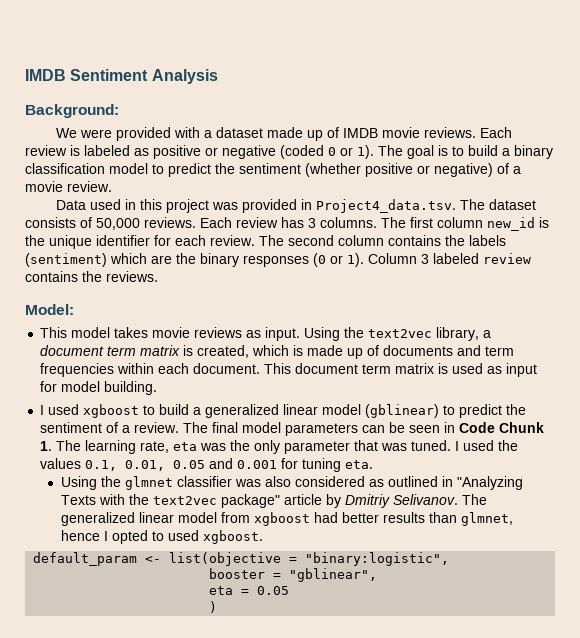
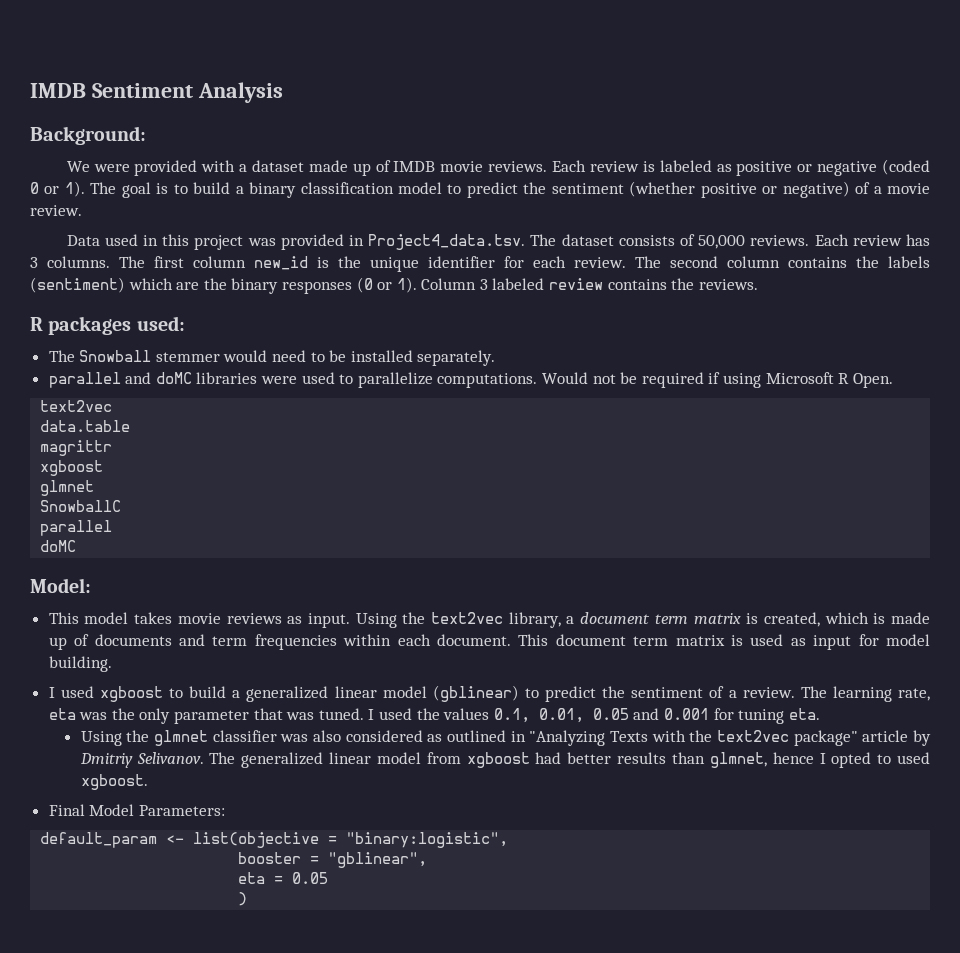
(158, 276) none -> [30,316,185,335] [48,350,496,366] [48,372,893,388] [40,400,113,412] [40,420,131,432] [40,440,113,456] [40,460,104,476] [40,480,95,496] [40,500,122,512] [40,520,113,536] [40,540,77,552] // R packages used: // The Snowball stemmer would need to be installed separately. // parallel and doMC libraries were used to parallelize computations. Would not be required if using Microsoft R Open. // text2vec // data.table // magrittr // xgboost // glmnet // SnowballC // parallel // doMC
[212,422,545,436] [40,440,82,451] final model parameters can be seen in Code Chunk 1. The -> (827, 692) none
(263, 537) none -> [48,804,225,816] // Final Model Parameters:

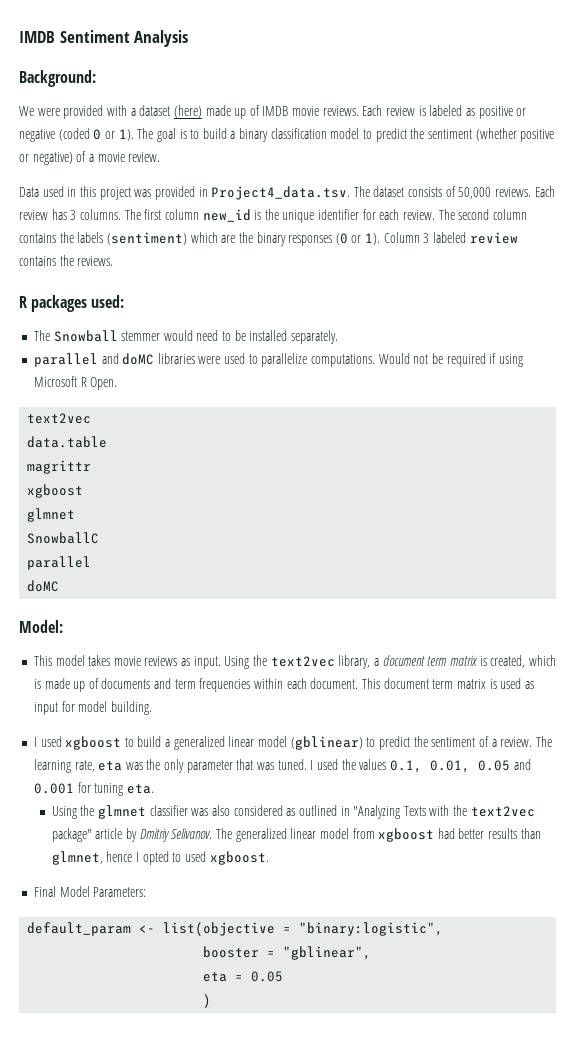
(305, 166) none -> [173,105,202,118] (here)

